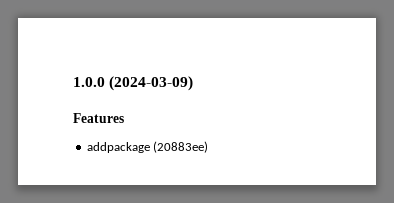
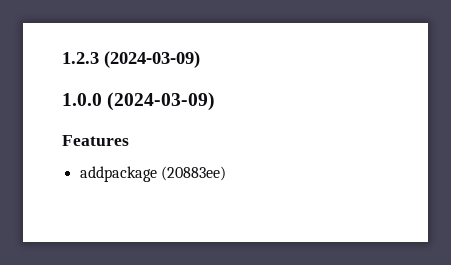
(73, 82) none -> [62,51,200,68] 1.2.3 (2024-03-09) //

